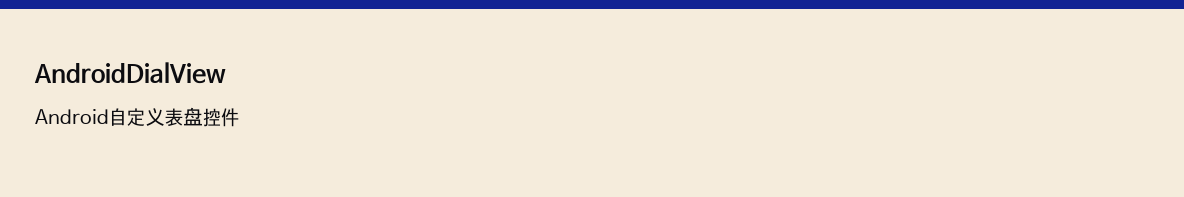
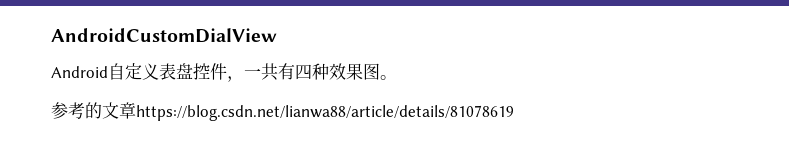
[34,62,226,84] AndroidDialView -> [51,28,277,43] AndroidCustomDialView
(239, 117) none -> [227,63,397,82] [51,102,514,121] ，一共有四种效果图。 // 参考的文章https://blog.csdn.net/lianwa88/article/details/81078619

